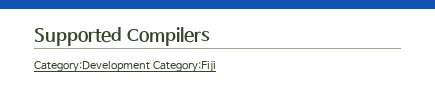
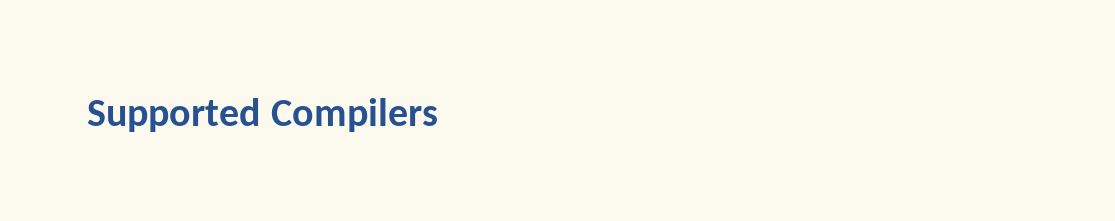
[34,60,216,73] // Category:Development Category:Fiji -> (438, 115) none

